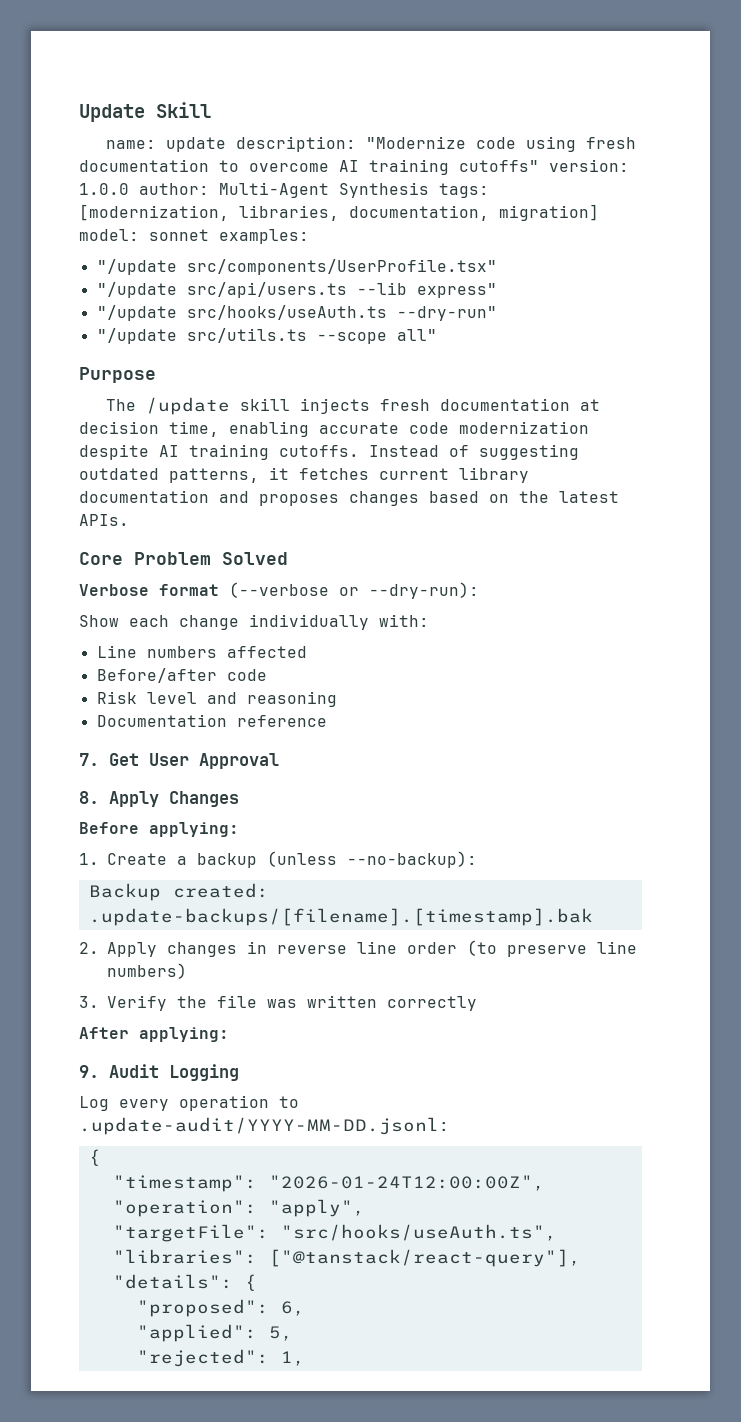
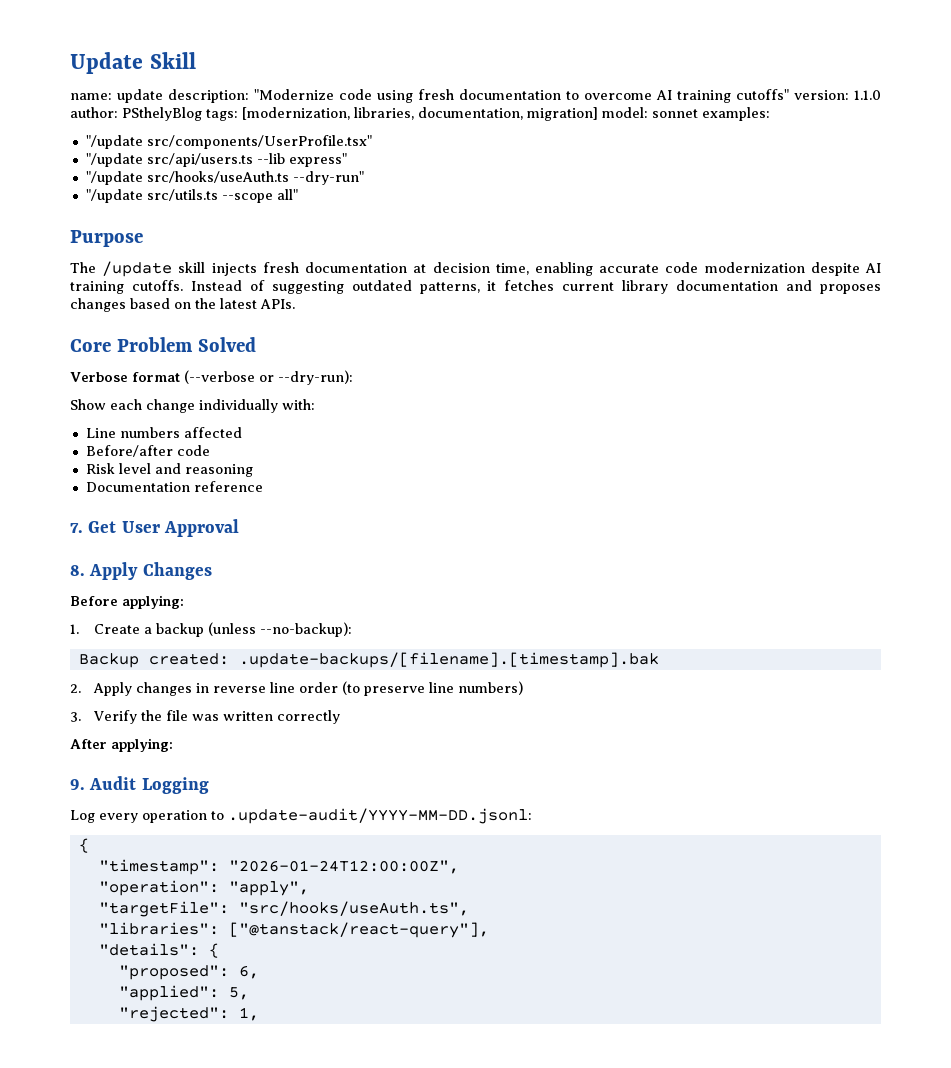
[79,182,429,198] 1.0.0 author: Multi-Agent Synthesis -> [854,90,881,100] [70,107,202,121] 1.1.0 author: PSthelyBlog

